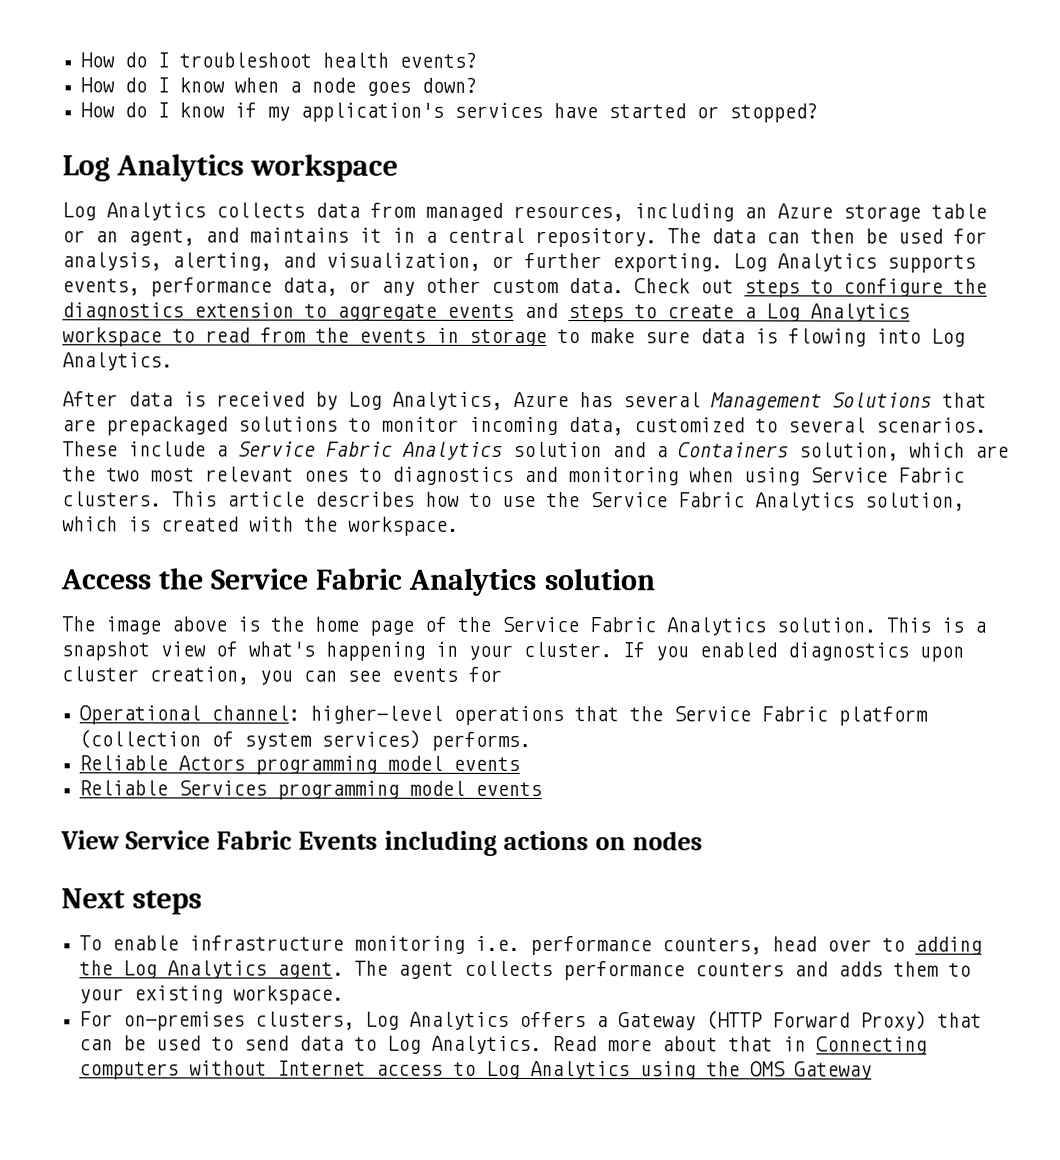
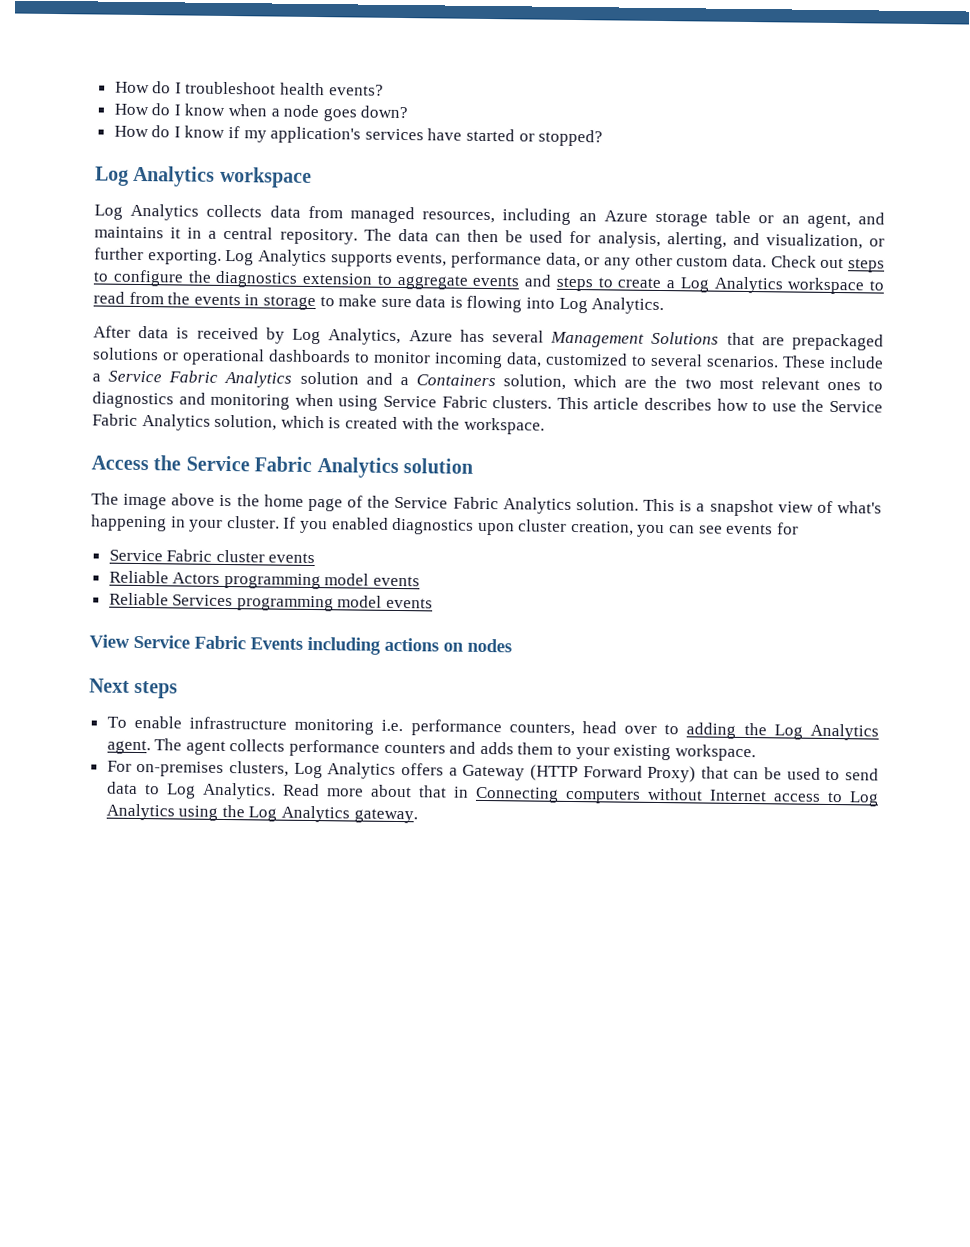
(338, 424) none -> [163,348,351,366] or operational dashboards
[79,705,929,726] [79,729,532,752] Operational channel: higher-level operations that the Service Fabric platform (collection of system services) performs. -> [108,549,316,564] Service Fabric cluster events
[750,1061,873,1080] OMS Gateway -> [248,805,418,824] Log Analytics gateway.

